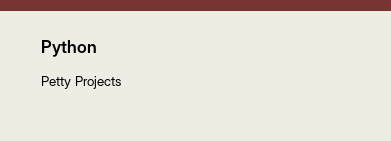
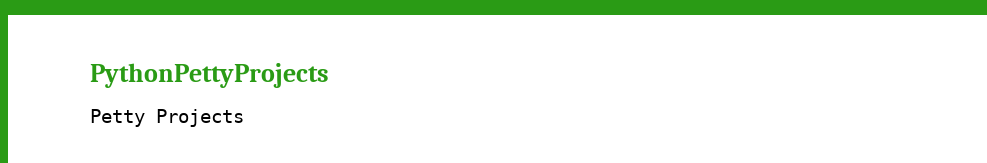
[41,40,97,57] Python -> [90,63,329,88] PythonPettyProjects

